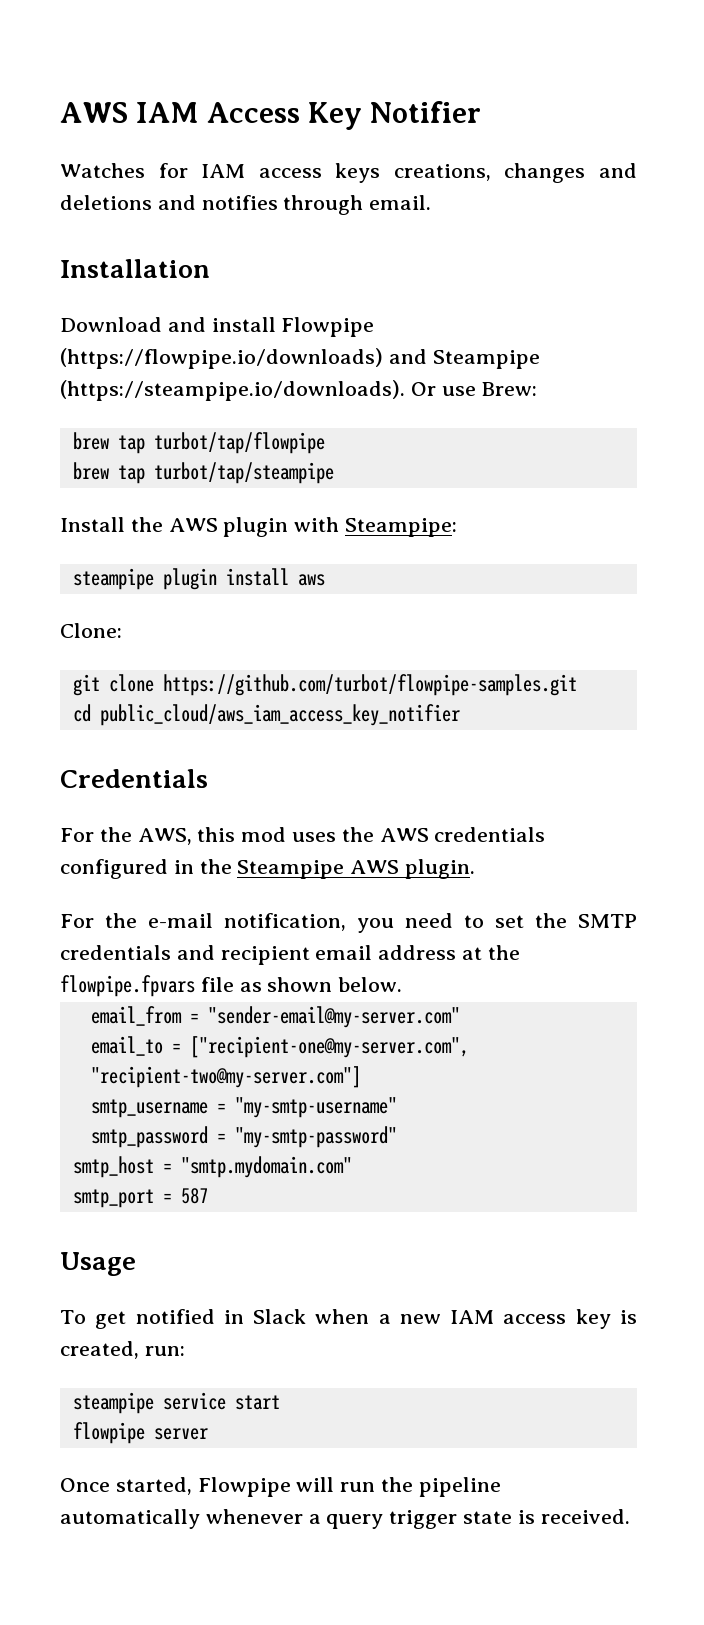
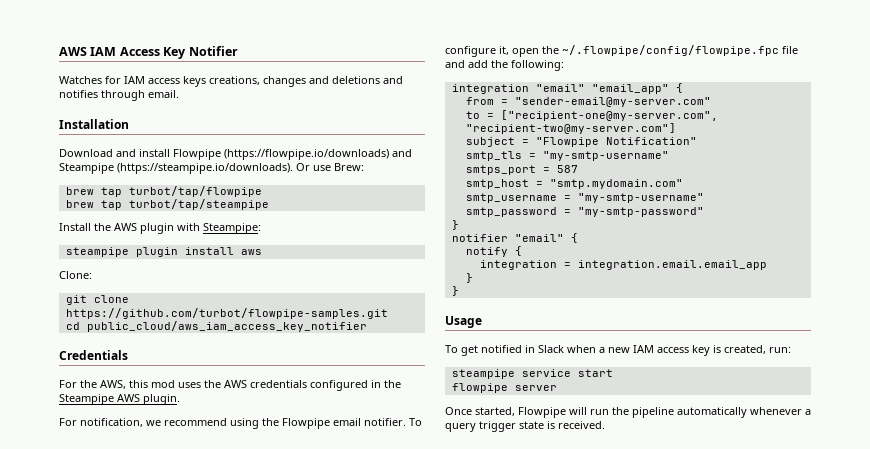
[104,913,637,933] [60,945,520,965] [60,975,403,997] [90,1006,182,1026] the e-mail notification, you need to set the SMTP credentials and recipient email address at the flowpipe.fpvars file as shown below. // email_from -> [80,418,422,429] [445,45,798,57] [445,60,564,71] [451,83,683,94] [465,97,494,105] notification, we recommend using the Flowpipe email notifier. To configure it, open the ~/.flowpipe/config/flowpipe.fpc file and add the following: // integration "email" "email_app" { // from
[90,1036,163,1056] email_to -> [465,111,480,119] to
(361, 1077) none -> [465,137,697,147] [465,151,669,161] [465,165,578,175] [465,179,683,189] // subject = "Flowpipe Notification" // smtp_tls = "my-smtp-username" // smtps_port = 587 // smtp_host = "smtp.mydomain.com"
[72,1156,352,1178] [72,1188,208,1208] smtp_host = "smtp.mydomain.com" // smtp_port = 587 -> [451,220,459,230] [451,233,578,243] [465,246,522,257] [479,260,767,270] [465,273,473,283] [451,286,459,296] } // notifier "email" { // notify { // integration = integration.email.email_app // } // }

